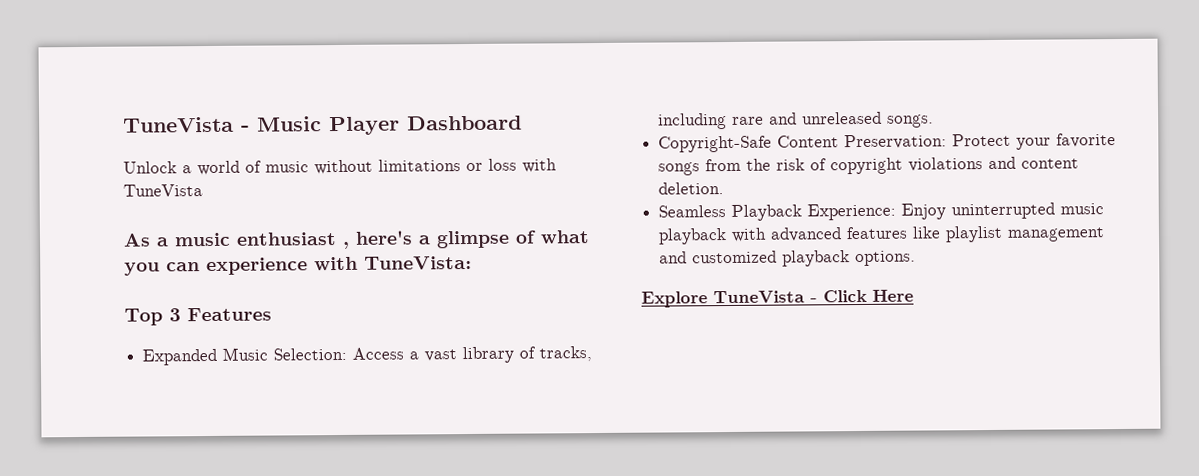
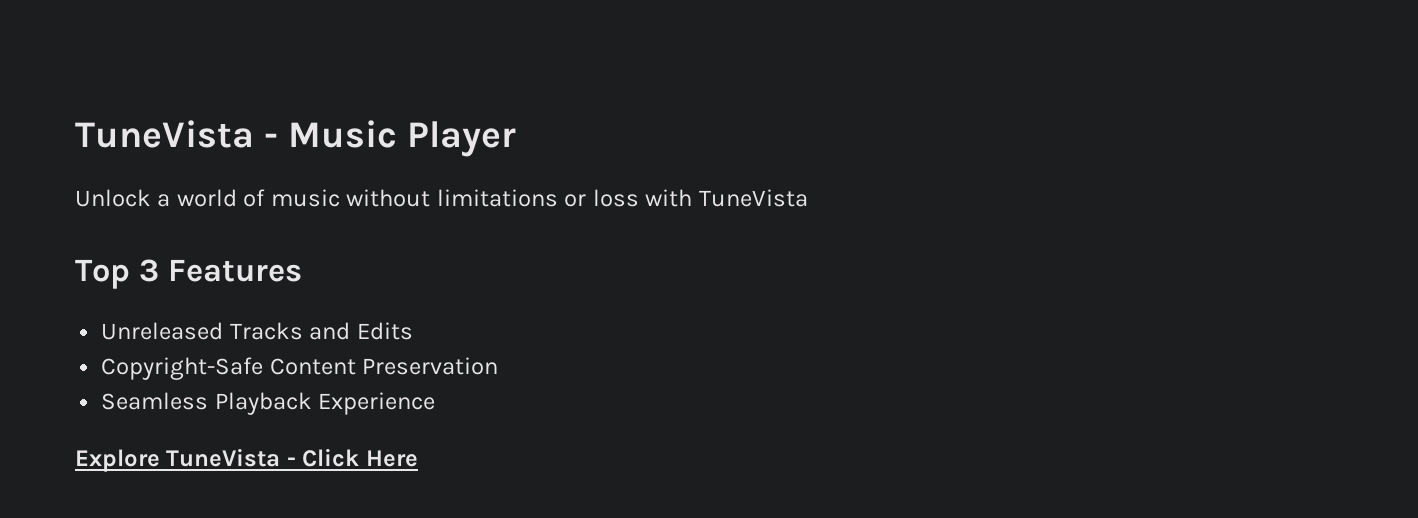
[407,115,522,131] Dashboard -> (517, 139) none
[123,230,590,249] [124,255,472,276] [124,307,272,326] [142,346,593,366] [658,111,935,130] [658,133,1117,153] [658,156,1080,176] [658,182,725,195] [658,202,1105,221] [658,225,1106,245] [659,250,917,267] As a music enthusiast , here's a glimpse of what you can experience with TuneVista: // Top 3 Features // Expanded Music Selection: Access a vast library of tracks, including rare and unreleased songs. // Copyright-Safe Content Preservation: Protect your favorite songs from the risk of copyright violations and content deletion. // Seamless Playback Experience: Enjoy uninterrupted music playback with advanced features like playlist management and customized playback options. -> [75,259,302,289] [101,322,413,340] [101,357,499,380] [101,392,436,415] Top 3 Features // Unreleased Tracks and Edits // Copyright-Safe Content Preservation // Seamless Playback Experience

